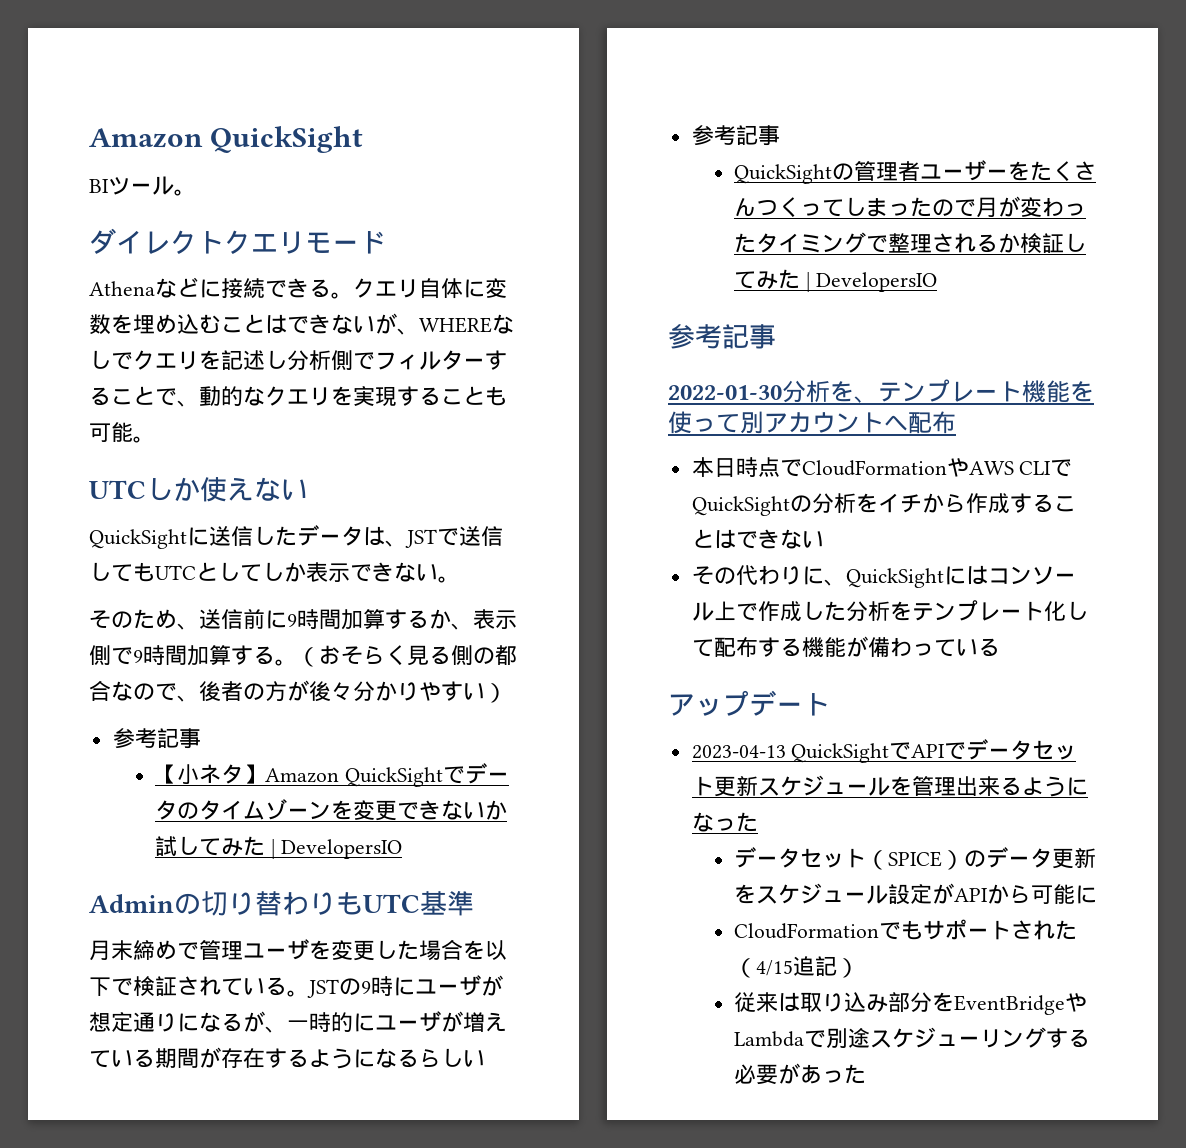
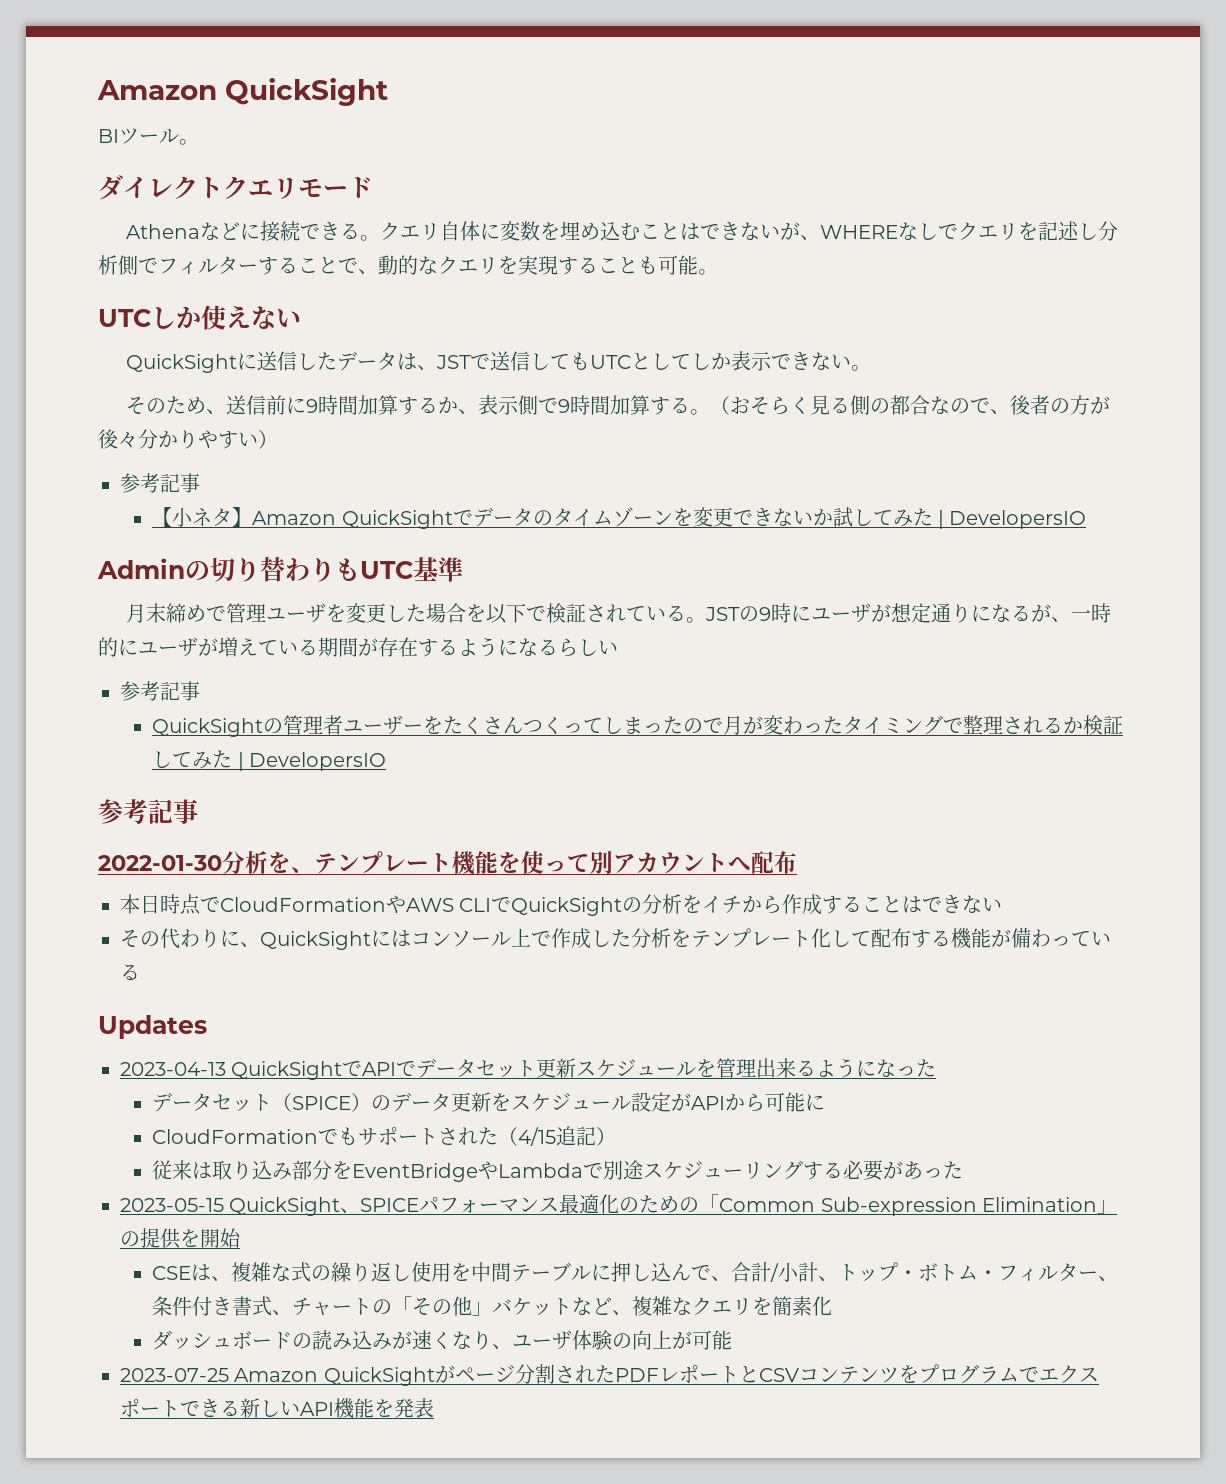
[668,690,830,716] アップデート -> [98,1015,207,1039] Updates
(866, 1074) none -> [120,1194,1118,1216] [120,1228,241,1249] [152,1262,1119,1282] [152,1296,833,1316] [152,1330,733,1350] [120,1364,1099,1386] [120,1398,434,1419] // 2023-05-15 QuickSight、SPICEパフォーマンス最適化のための「Common Sub-expression Elimination」の提供を開始 // CSEは、複雑な式の繰り返し使用を中間テーブルに押し込んで、合計/小計、トップ・ボトム・フィルター、条件付き書式、チャートの「その他」バケットなど、複雑なクエリを簡素化 // ダッシュボードの読み込みが速くなり、ユーザ体験の向上が可能 // 2023-07-25 Amazon QuickSightがページ分割されたPDFレポートとCSVコンテンツをプログラムでエクスポートできる新しいAPI機能を発表

